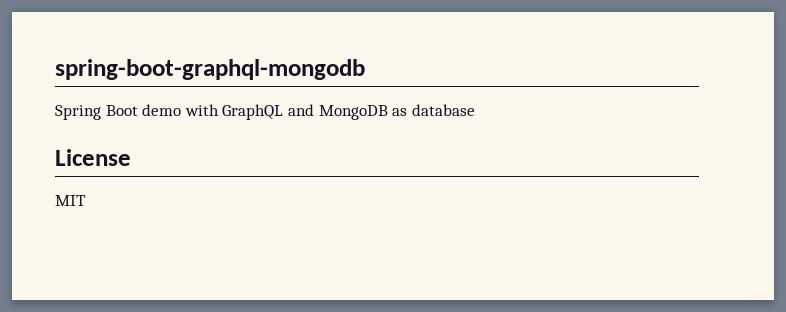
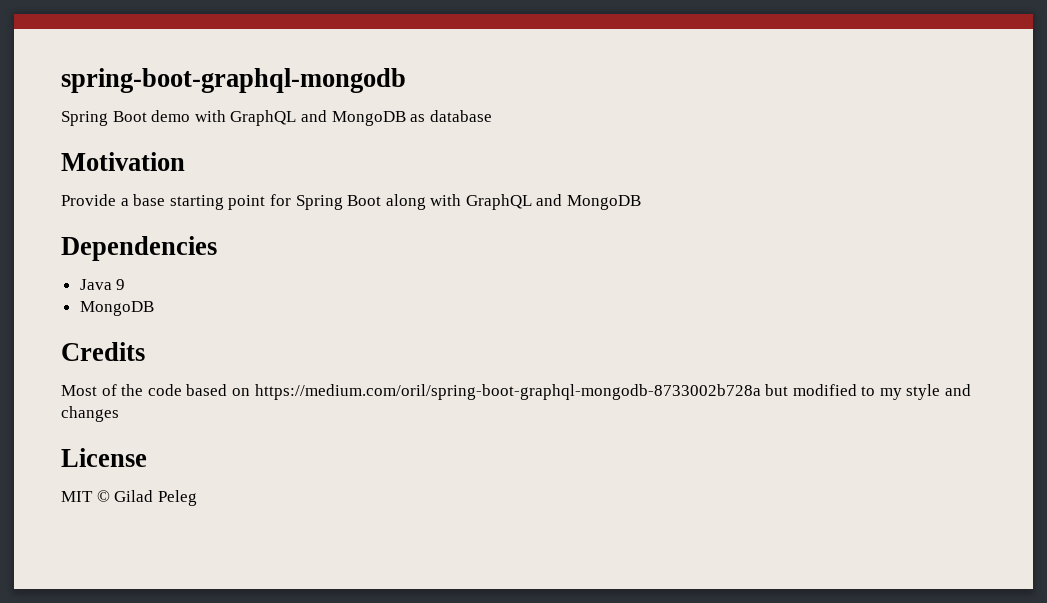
(475, 110) none -> [61,152,185,171] [61,194,642,210] [61,236,217,261] [79,279,126,290] [79,301,154,316] [61,342,145,361] [61,384,972,400] [61,406,119,422] // Motivation // Provide a base starting point for Spring Boot along with GraphQL and MongoDB // Dependencies // Java 9 // MongoDB // Credits // Most of the code based on https://medium.com/oril/spring-boot-graphql-mongodb-8733002b728a but modified to my style and changes
(86, 200) none -> [96,490,197,506] © Gilad Peleg

